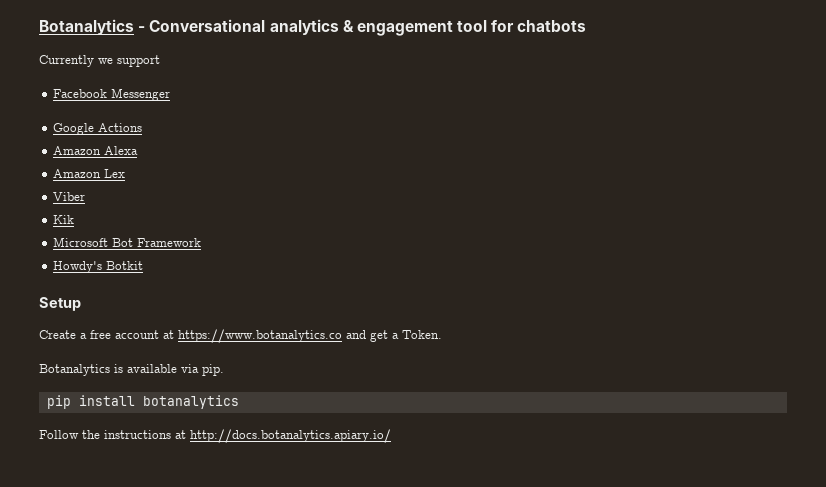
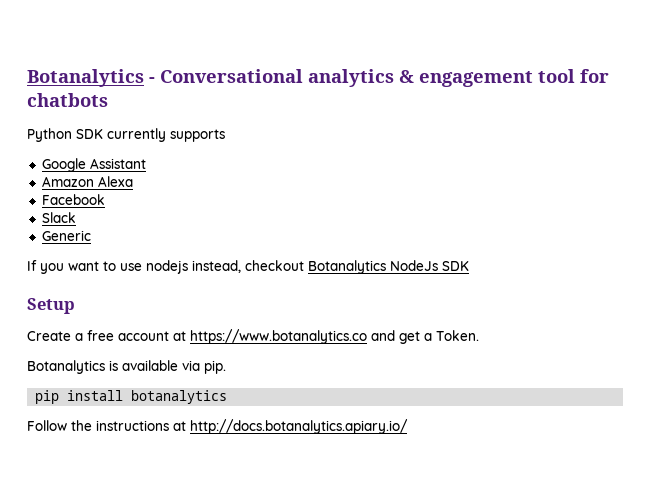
[39,55,160,67] [53,88,171,101] Currently we support // Facebook Messenger -> [27,128,225,142] Python SDK currently supports
[98,123,143,132] Actions -> [89,158,146,169] Assistant
[53,169,126,178] [53,192,86,201] [53,215,75,224] [53,237,202,247] [53,261,144,273] Amazon Lex // Viber // Kik // Microsoft Bot Framework // Howdy's Botkit -> [41,194,105,205] [41,212,76,223] [41,230,91,241] [27,260,469,274] Facebook // Slack // Generic // If you want to use nodejs instead, checkout Botanalytics NodeJs SDK

